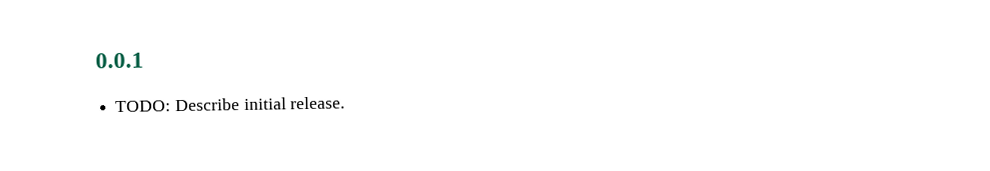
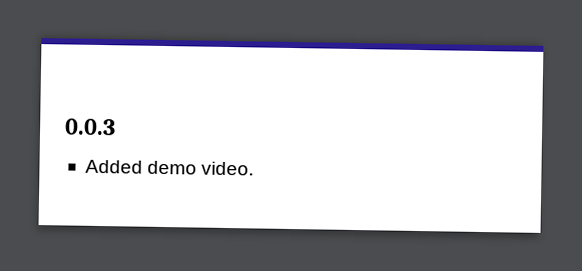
[95,52,144,69] [115,96,346,113] 0.0.1 // TODO: Describe initial release. -> [64,118,116,136] [84,159,255,176] 0.0.3 // Added demo video.

